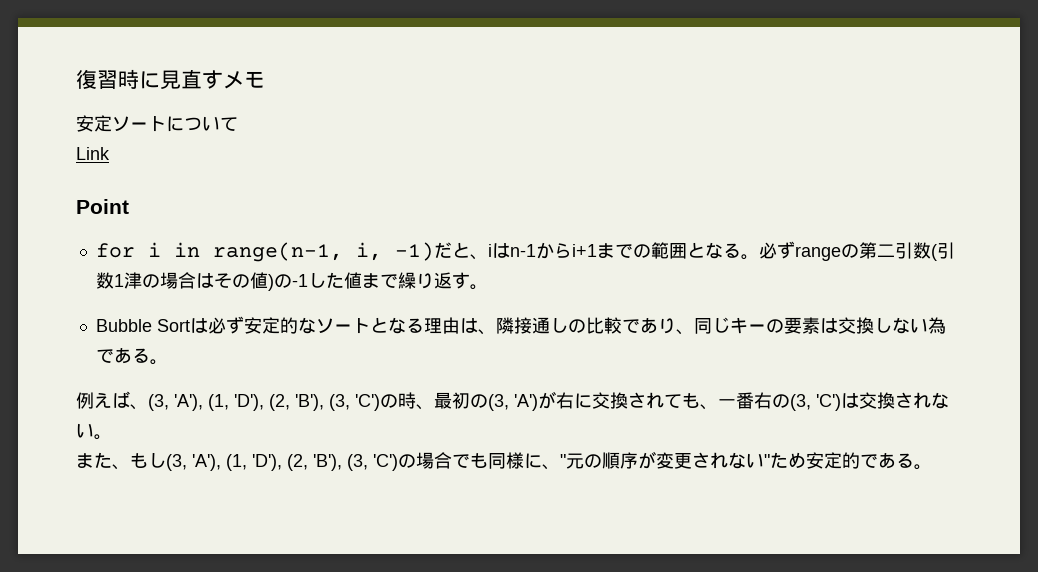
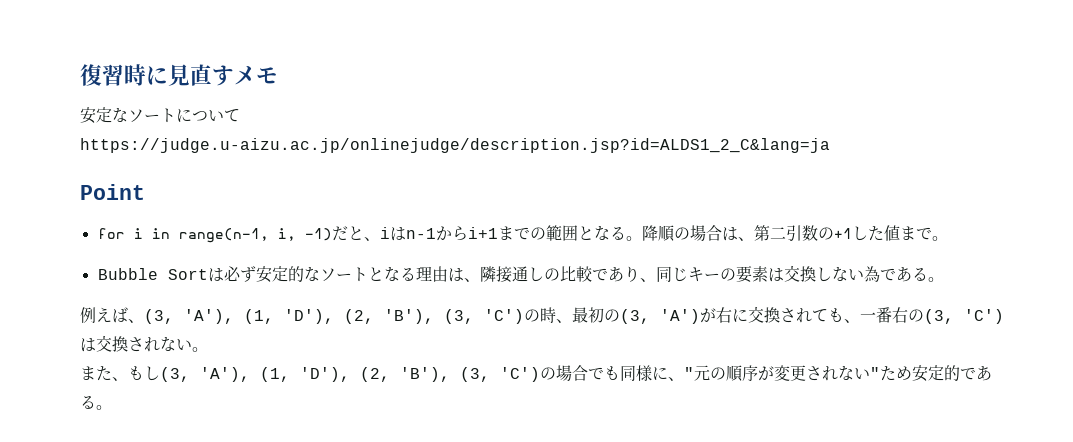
(112, 123) none -> [112,107,128,122] な
[76,147,110,160] Link -> [80,138,830,153] https://judge.u-aizu.ac.jp/onlinejudge/description.jsp?id=ALDS1_2_C&lang=ja
[758,241,955,261] [95,272,308,291] 必ずrangeの第二引数(引数1津の場合はその値)の-1 -> [641,225,852,242] 降順の場合は、第二引数の+1
[397,272,470,289] 繰り返す -> (932, 233) none

